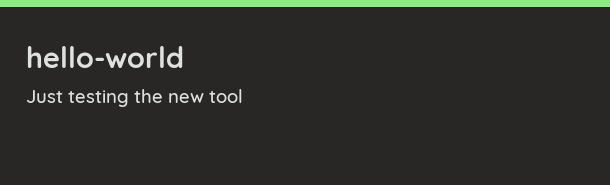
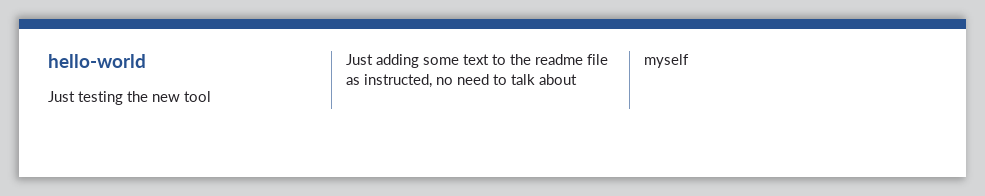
(243, 96) none -> [346,54,608,68] [346,74,577,88] [644,54,689,68] // Just adding some text to the readme file as instructed, no need to talk about myself

